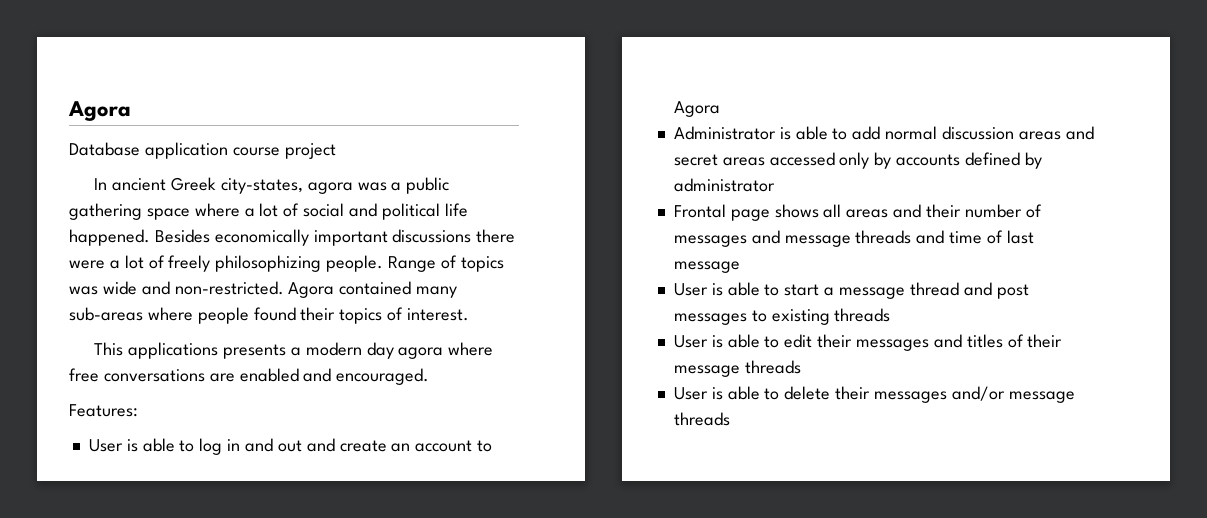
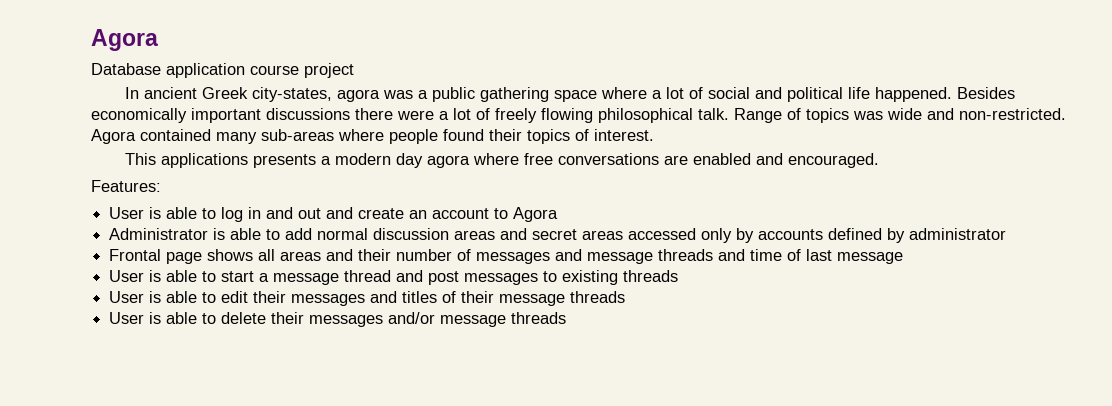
[215,255,384,272] philosophizing people. -> [541,108,729,123] flowing philosophical talk.

